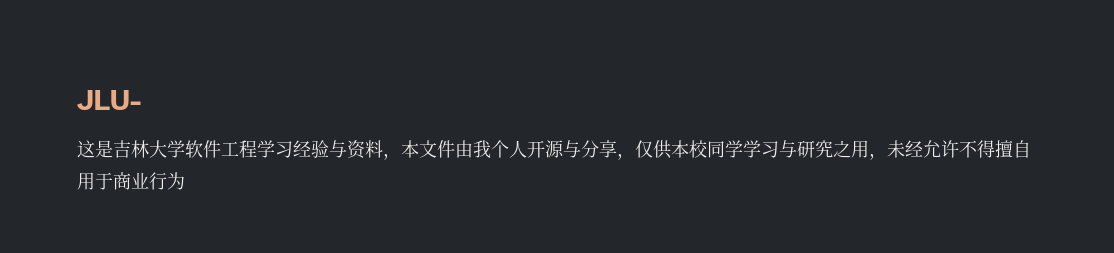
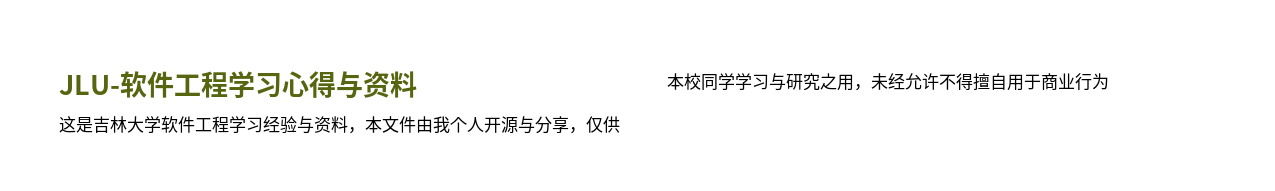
(141, 100) none -> [120,71,417,99] 软件工程学习心得与资料

